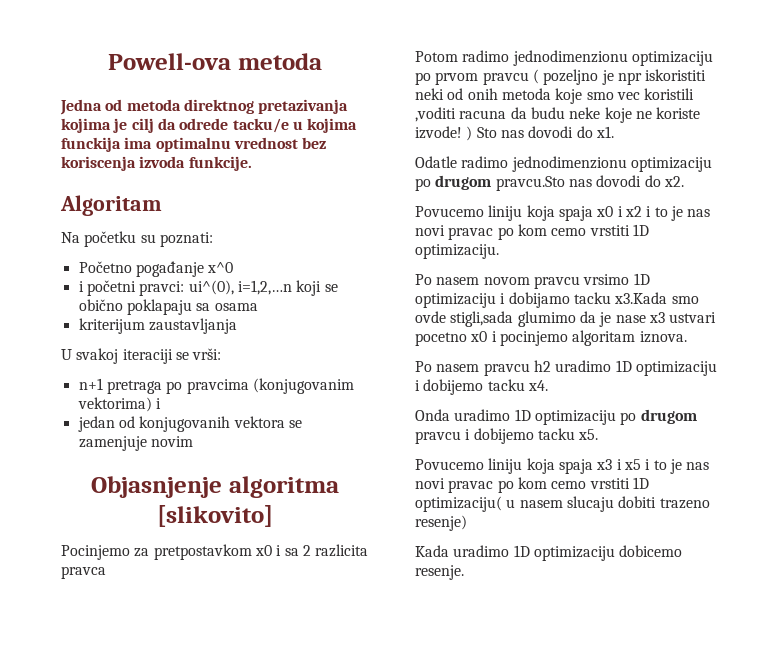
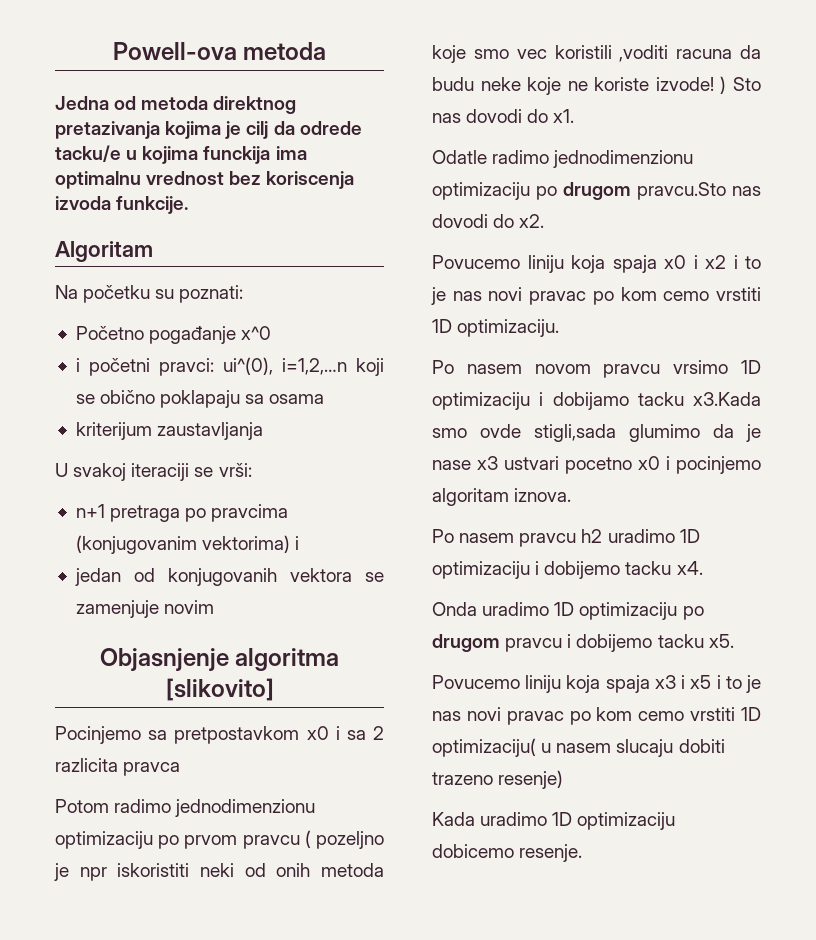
[134,548,150,557] za -> [148,730,168,740] sa

